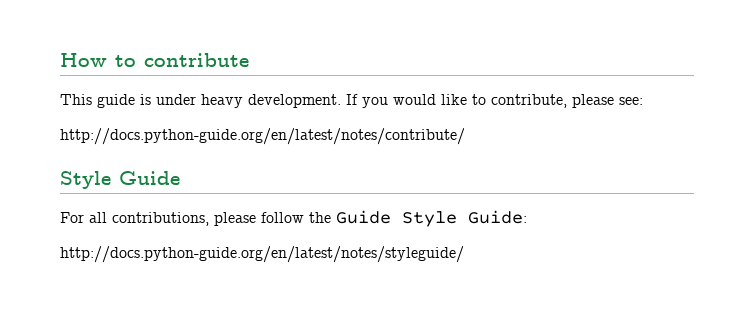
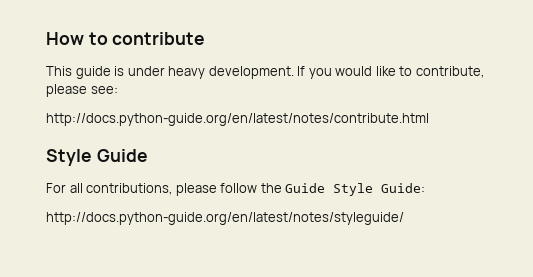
[60,128,465,145] http://docs.python-guide.org/en/latest/notes/contribute/ -> [46,113,429,126] http://docs.python-guide.org/en/latest/notes/contribute.html

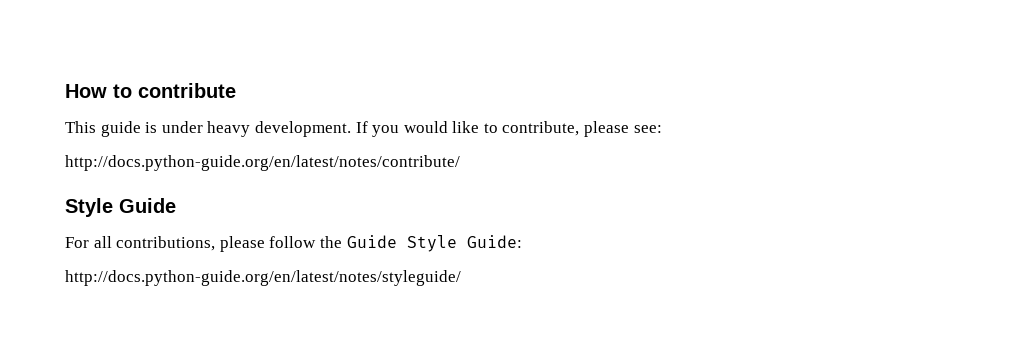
[46,113,429,126] http://docs.python-guide.org/en/latest/notes/contribute.html -> [65,155,460,171] http://docs.python-guide.org/en/latest/notes/contribute/

